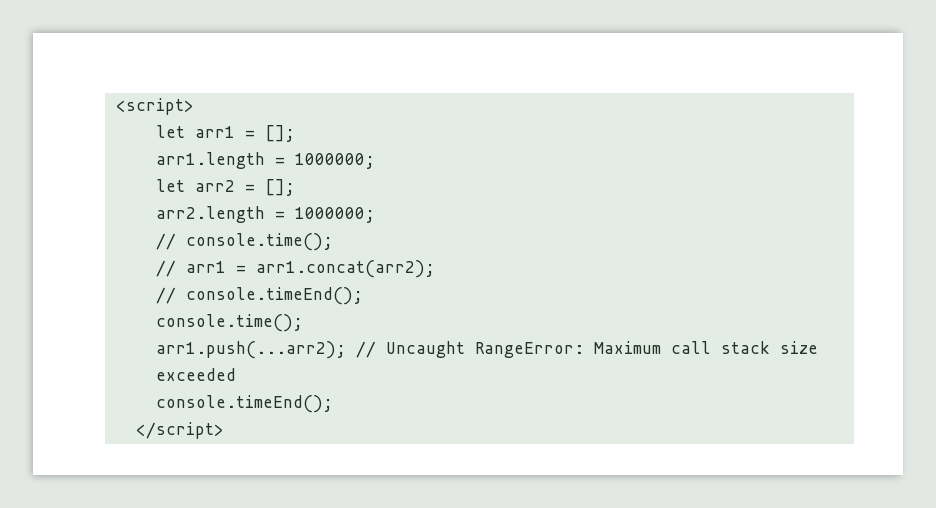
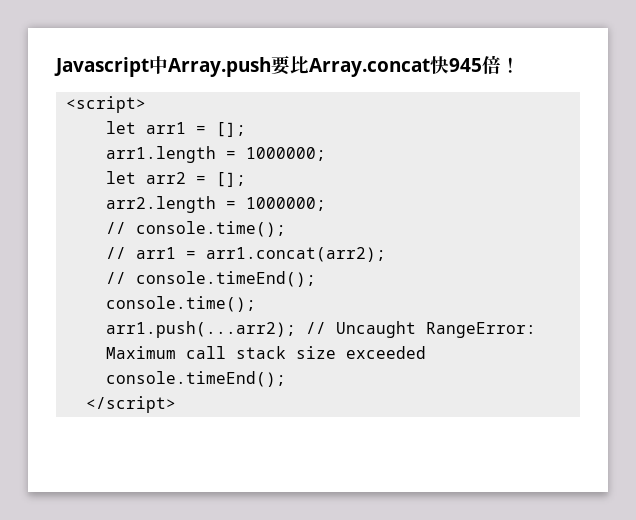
(115, 106) none -> [54,55,520,77] Javascript中Array.push要比Array.concat快945倍！ //

